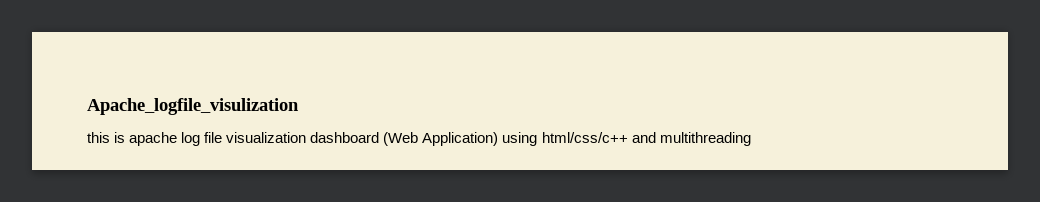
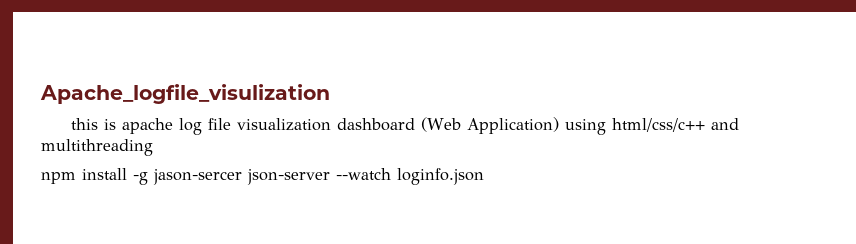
(751, 139) none -> [41,168,484,185] // npm install -g jason-sercer json-server --watch loginfo.json

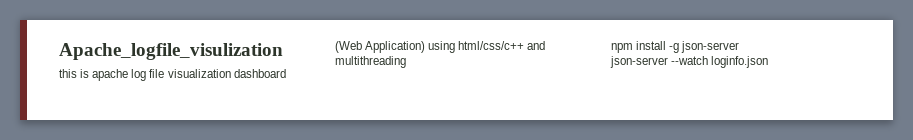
[153,169,242,185] jason-sercer -> [681,41,740,53] json-server //

